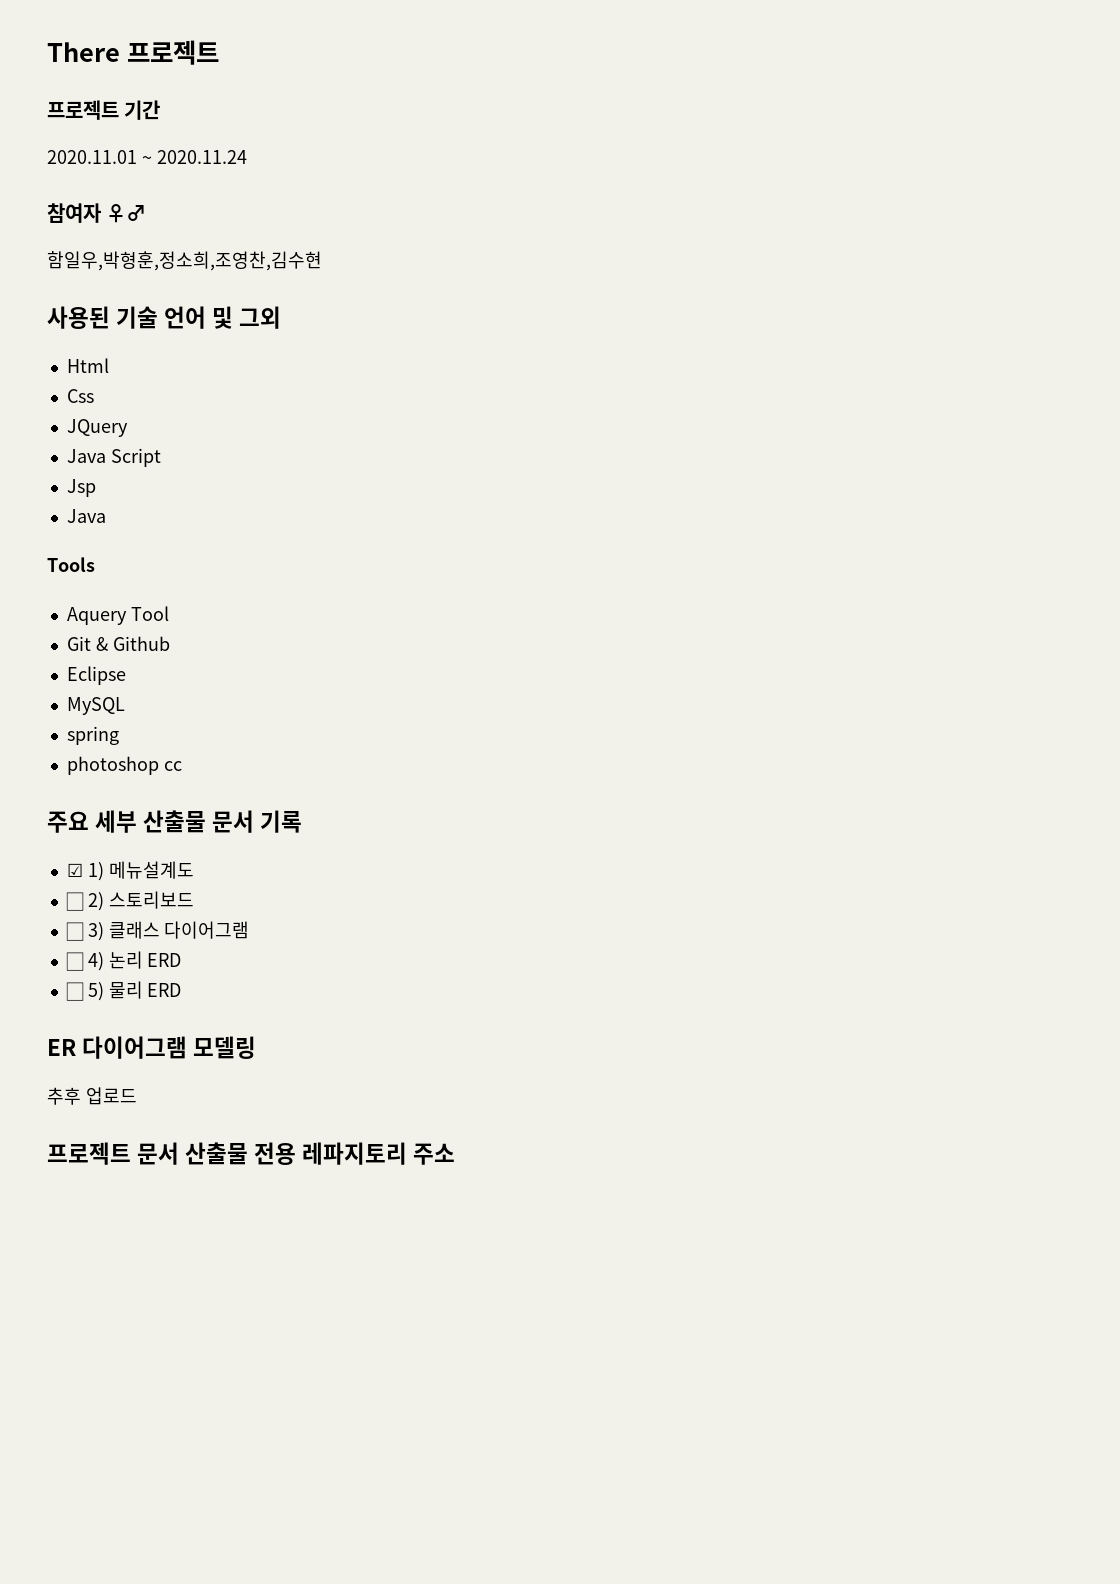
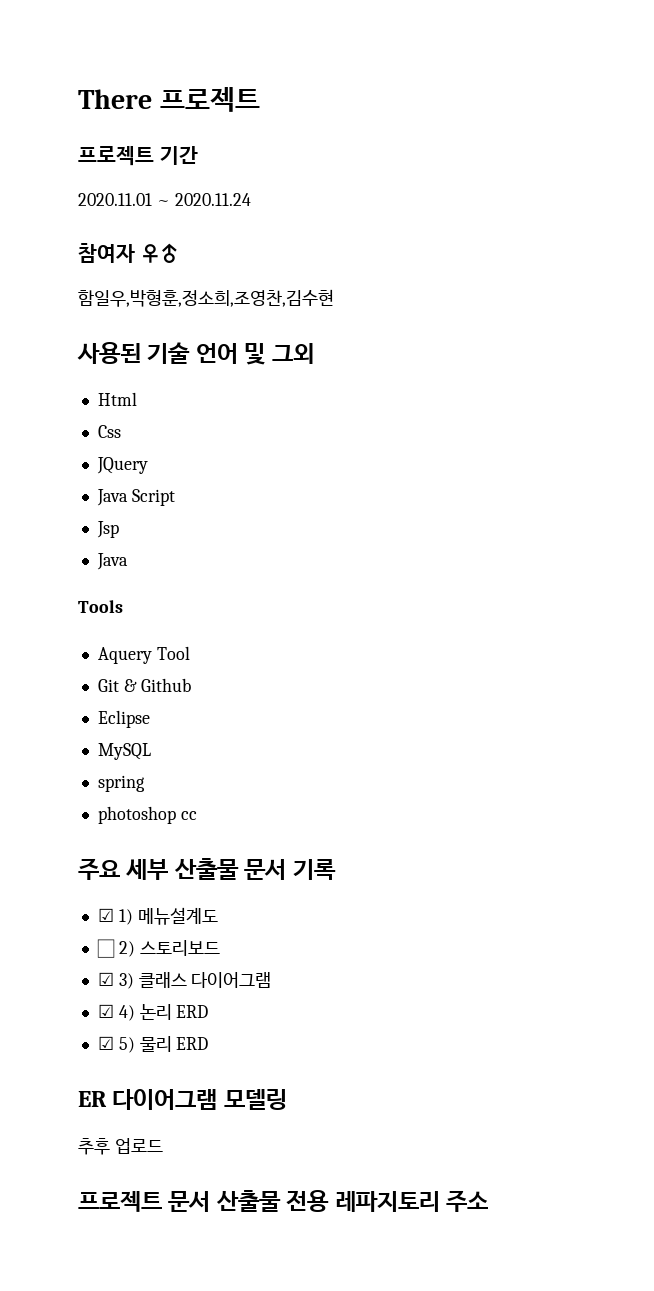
[65,922,84,941] ☐ -> [97,972,114,986] ☑
[65,952,84,971] ☐ -> [97,1004,114,1018] ☑
[65,982,84,1001] ☐ -> [97,1036,114,1050] ☑

